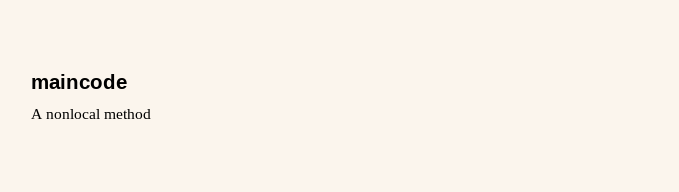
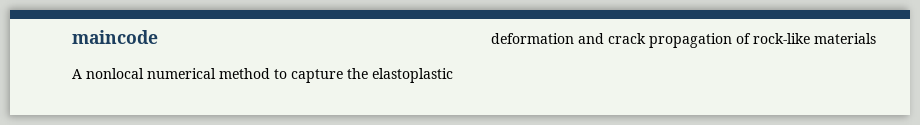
[104,109,152,119] method -> [147,68,453,83] [491,33,876,48] numerical method to capture the elastoplastic deformation and crack propagation of rock-like materials

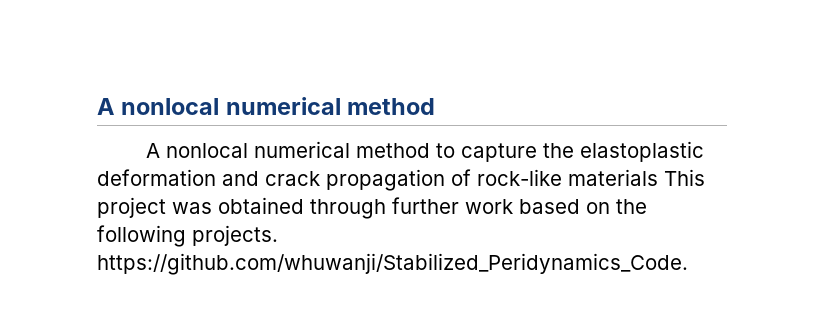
[72,30,158,44] maincode -> [97,97,436,115] A nonlocal numerical method
(876, 38) none -> [664,169,705,186] [97,197,647,219] [97,225,278,247] [97,253,688,275] This project was obtained through further work based on the following projects. https://github.com/whuwanji/Stabilized_Peridynamics_Code.

